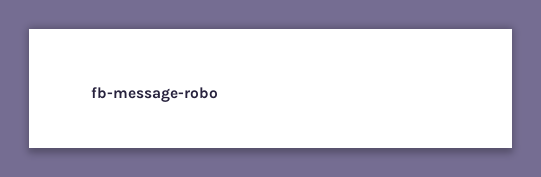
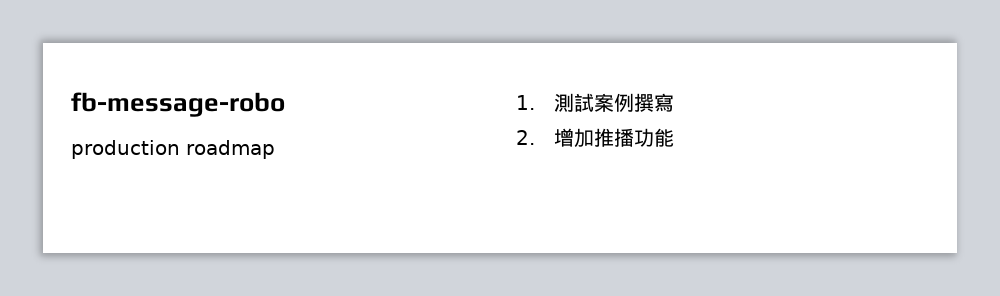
(218, 94) none -> [71,140,275,159] [516,93,675,112] [516,128,675,148] // production roadmap // 1.測試案例撰寫 // 2.增加推播功能

